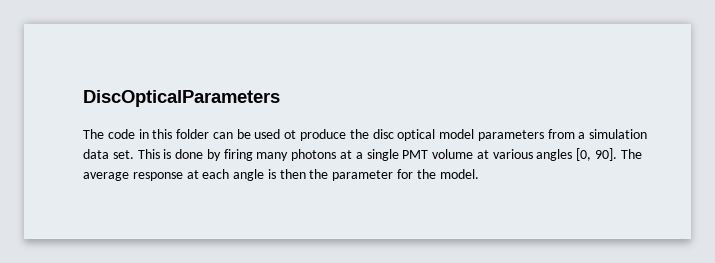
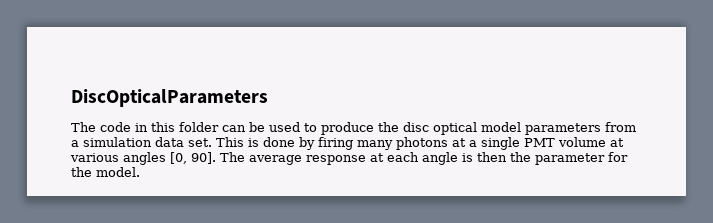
[284,130,297,139] ot -> [304,123,317,132] to

